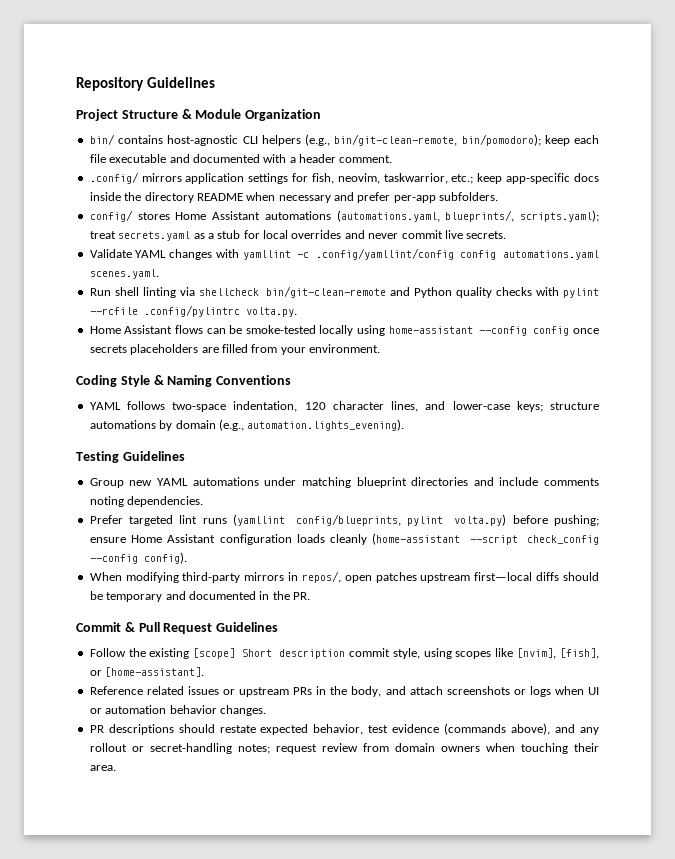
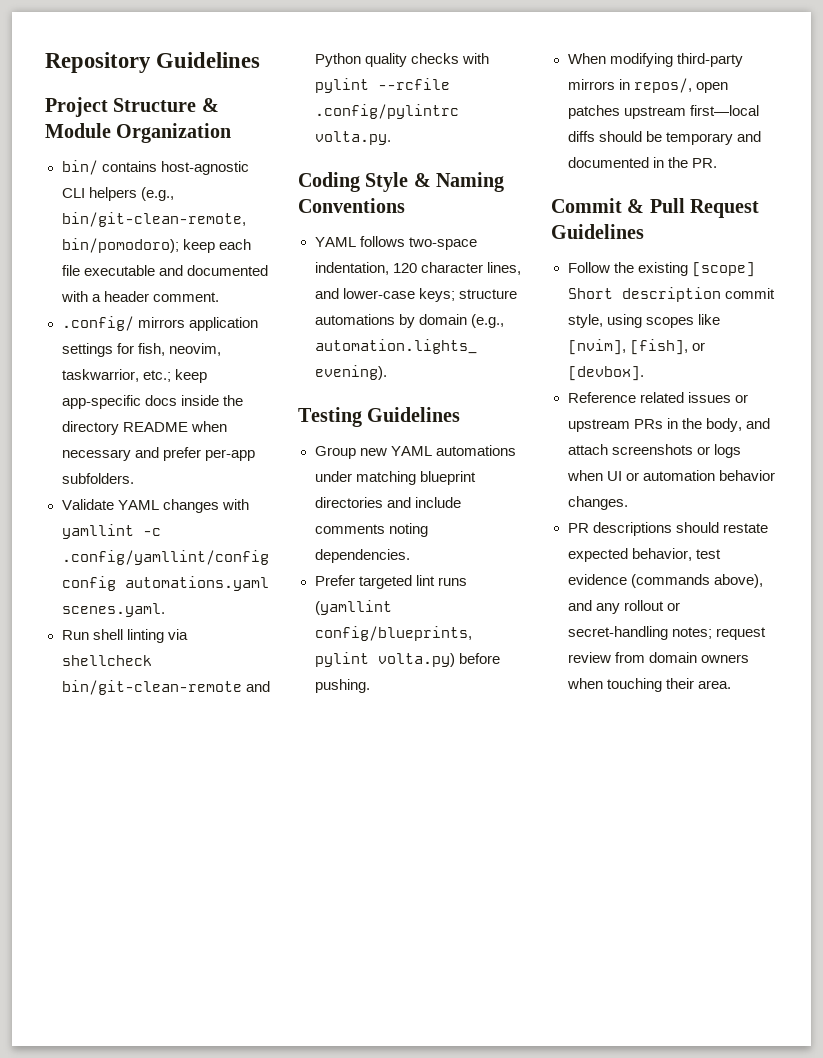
[89,210,599,222] [89,230,507,241] // config/ stores Home Assistant automations (automations.yaml, blueprints/, scripts.yaml); treat secrets.yaml as a stub for local overrides and never commit live secrets. -> (134, 478) none
[89,325,599,336] [89,344,380,355] // Home Assistant flows can be smoke-tested locally using home-assistant --config config once secrets placeholders are filled from your environment. -> (391, 138) none
[554,515,599,526] [89,533,599,545] [89,552,187,564] pushing; ensure Home Assistant configuration loads cleanly (home-assistant --script check_config --config config). -> [314,679,370,693] pushing.
[105,667,205,677] [home-assistant]. -> [567,366,644,381] [devbox].

